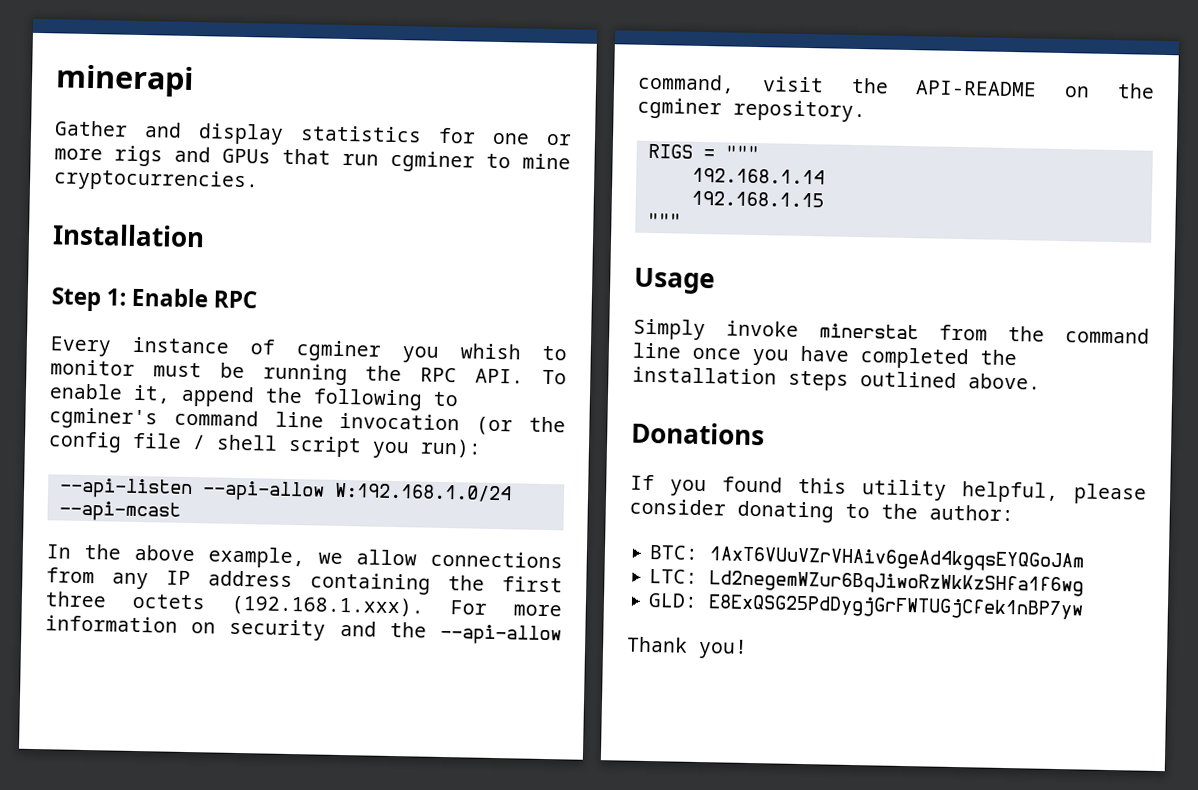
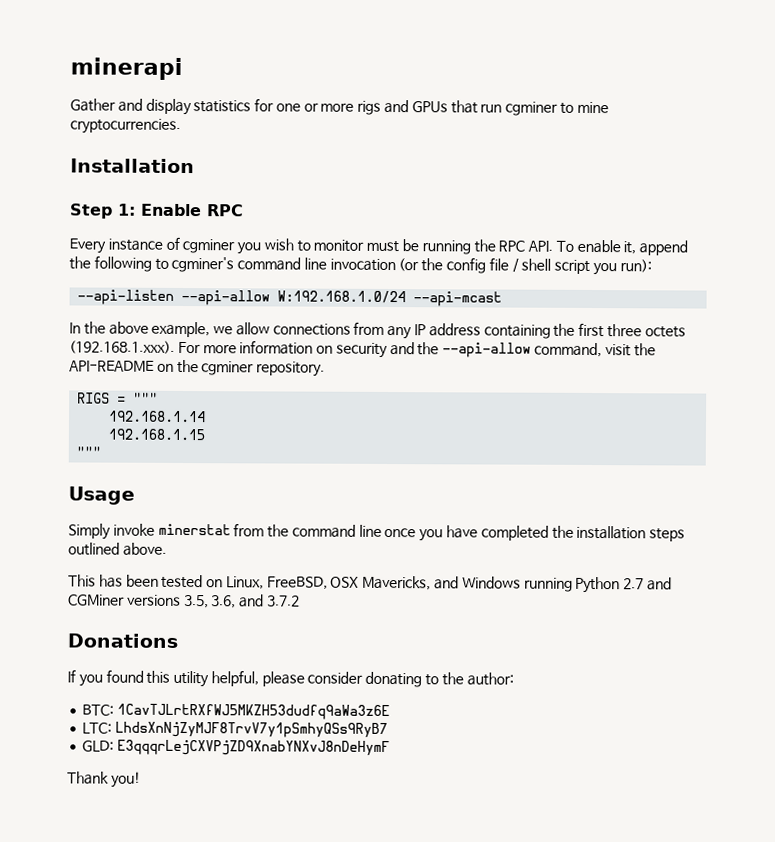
[460,343,521,360] whish -> [263,238,294,251] wish
(1041, 381) none -> [68,574,672,594] [68,594,300,609] // This has been tested on Linux, FreeBSD, OSX Mavericks, and Windows running Python 2.7 and CGMiner versions 3.5, 3.6, and 3.7.2
[709,546,1085,573] 1AxT6VUuVZrVHAiv6geAd4kgqsEYQGoJAm -> [117,703,391,721] 1CavTJLrtRXfWJ5MKZH53dudfq9aWa3z6E
[709,570,1085,597] Ld2negemWZur6BqJiwoRzWkKzSHfa1f6wg -> [115,721,389,739] LhdsXnNjZyMJF8TrvV7y1pSmhyQSs9RyB7
[708,594,1085,621] E8ExQSG25PdDygjGrFWTUGjCfek1nBP7yw -> [117,739,391,757] E3qqqrLejCXVPjZD9XnabYNXvJ8nDeHymF

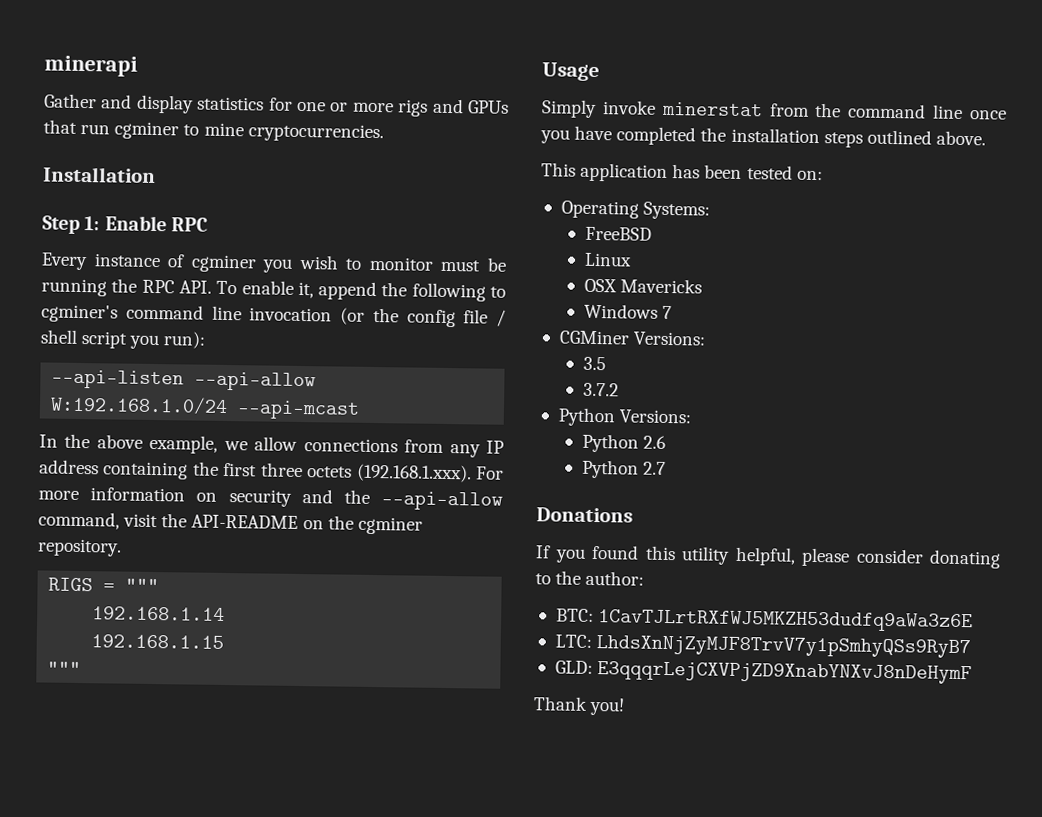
(96, 580) none -> [580,162,669,182] application
[206,575,672,594] [68,594,300,609] on Linux, FreeBSD, OSX Mavericks, and Windows running Python 2.7 and CGMiner versions 3.5, 3.6, and 3.7.2 -> [796,170,823,181] [560,200,711,220] [584,226,652,241] [583,252,632,267] [583,278,702,294] [583,303,672,320] [558,330,707,346] [582,356,606,371] [582,382,619,397] [557,407,692,427] [581,433,666,453] [581,459,666,479] on: // Operating Systems: // FreeBSD // Linux // OSX Mavericks // Windows 7 // CGMiner Versions: // 3.5 // 3.7.2 // Python Versions: // Python 2.6 // Python 2.7

